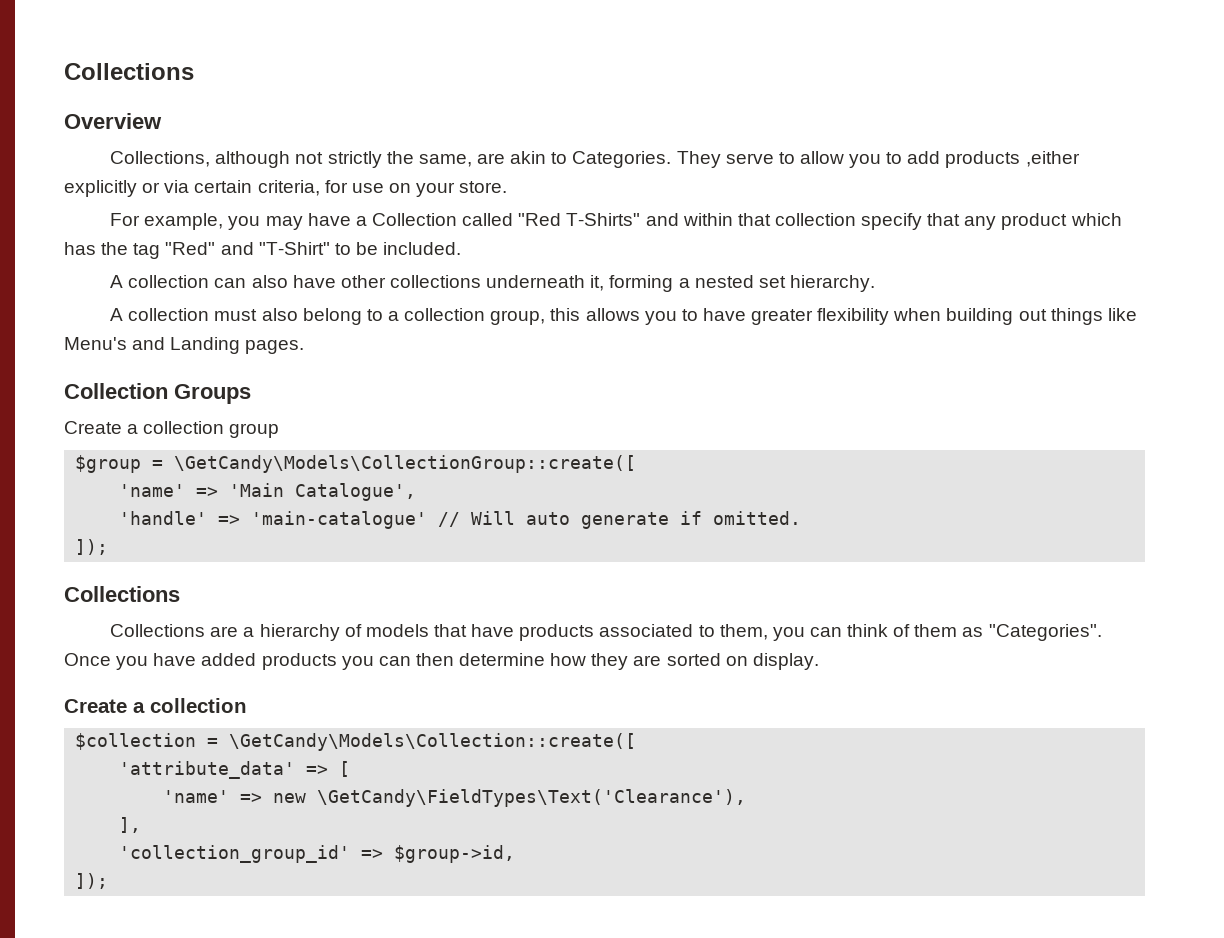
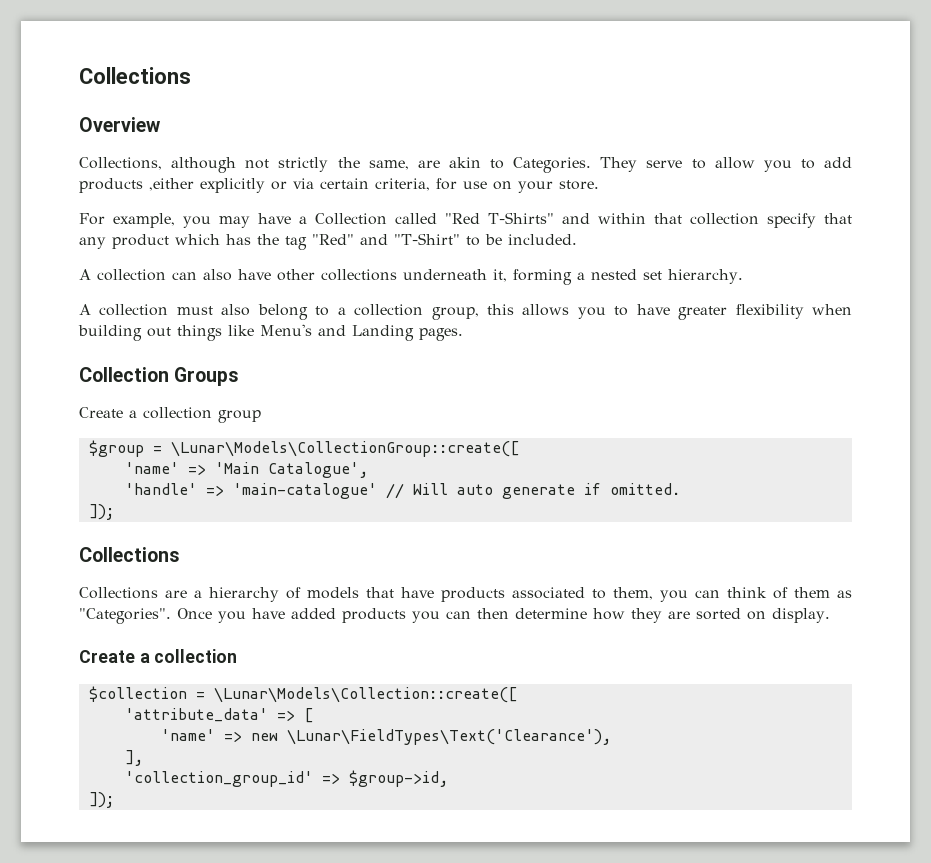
[174,455,637,473] \GetCandy\Models\CollectionGroup::create([ -> [170,441,519,457] \Lunar\Models\CollectionGroup::create([
[229,733,637,751] \GetCandy\Models\Collection::create([ -> [213,687,517,703] \Lunar\Models\Collection::create([
[317,789,747,807] \GetCandy\FieldTypes\Text('Clearance'), -> [286,729,611,745] \Lunar\FieldTypes\Text('Clearance'),

